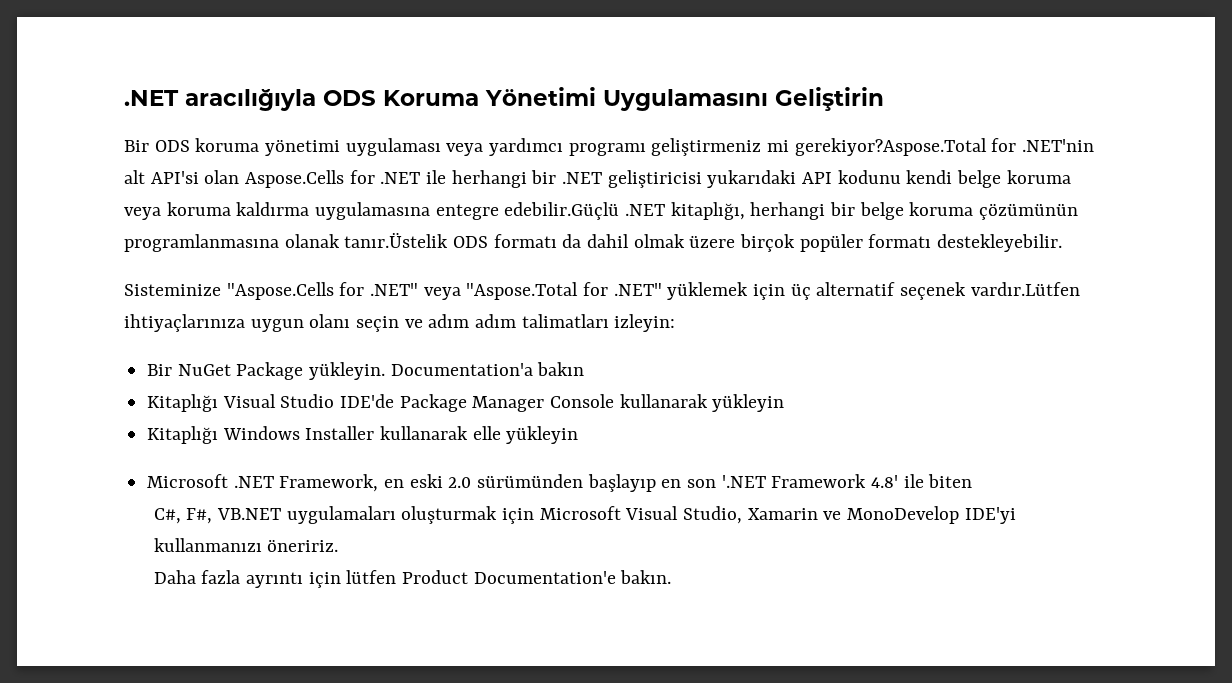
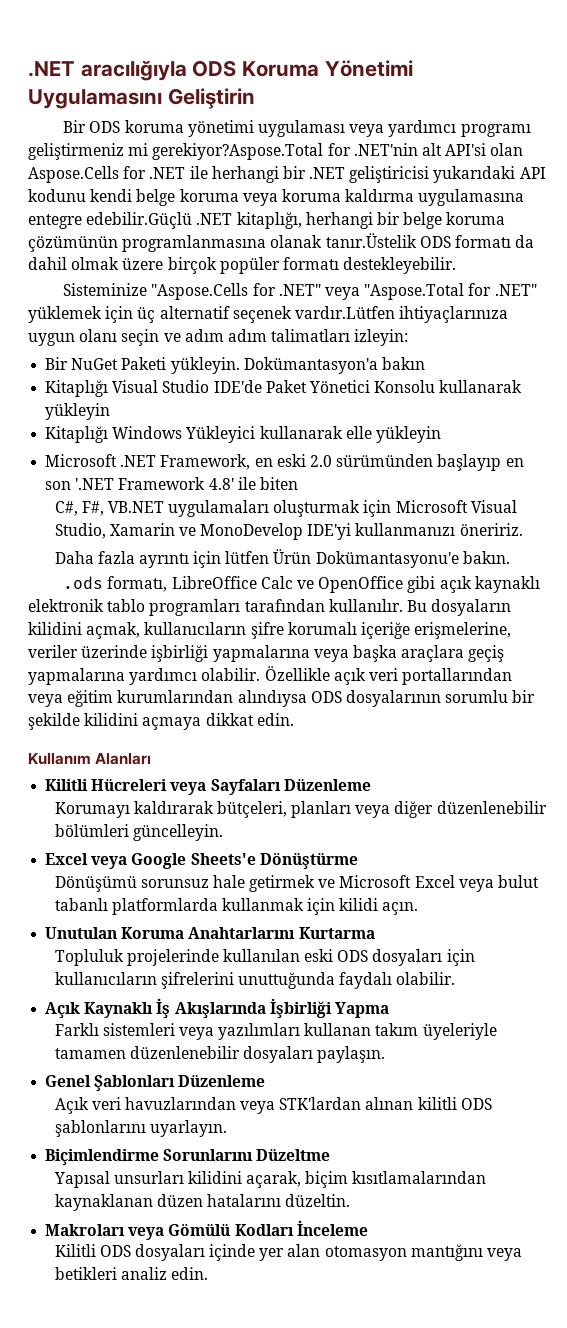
[236,362,533,380] Package yükleyin. Documentation'a -> [121,357,378,374] Paketi yükleyin. Dokümantasyon'a
[399,394,615,412] Package Manager Console -> [265,380,436,393] Paket Yönetici Konsolu
[305,426,375,440] Installer -> [185,426,256,443] Yükleyici
[402,570,616,584] Product Documentation'e -> [273,549,459,568] Ürün Dokümantasyonu'e
(672, 577) none -> [63,576,540,593] [28,599,512,616] [28,622,512,639] [28,645,505,662] [28,666,513,685] [28,690,536,707] [28,713,294,730] [28,753,152,765] [45,778,371,795] [54,801,547,818] [54,824,223,841] [45,852,358,870] [54,875,540,892] [54,898,419,915] [45,927,375,939] [54,949,475,966] [54,972,456,989] [45,998,389,1019] [54,1023,497,1040] [54,1046,386,1063] [45,1074,266,1092] [54,1097,492,1114] [54,1120,227,1137] [45,1148,331,1166] [53,1171,487,1188] [54,1194,351,1211] [45,1220,368,1240] [54,1244,523,1261] [54,1267,208,1280] // .ods formatı, LibreOffice Calc ve OpenOffice gibi açık kaynaklı elektronik tablo programları tarafından kullanılır. Bu dosyaların kilidini açmak, kullanıcıların şifre korumalı içeriğe erişmelerine, veriler üzerinde işbirliği yapmalarına veya başka araçlara geçiş yapmalarına yardımcı olabilir. Özellikle açık veri portallarından veya eğitim kurumlarından alındıysa ODS dosyalarının sorumlu bir şekilde kilidini açmaya dikkat edin. // Kullanım Alanları // Kilitli Hücreleri veya Sayfaları Düzenleme // Korumayı kaldırarak bütçeleri, planları veya diğer düzenlenebilir bölümleri güncelleyin. // Excel veya Google Sheets'e Dönüştürme // Dönüşümü sorunsuz hale getirmek ve Microsoft Excel veya bulut tabanlı platformlarda kullanmak için kilidi açın. // Unutulan Koruma Anahtarlarını Kurtarma // Topluluk projelerinde kullanılan eski ODS dosyaları için kullanıcıların şifrelerini unuttuğunda faydalı olabilir. // Açık Kaynaklı İş Akışlarında İşbirliği Yapma // Farklı sistemleri veya yazılımları kullanan takım üyeleriyle tamamen düzenlenebilir dosyaları paylaşın. // Genel Şablonları Düzenleme // Açık veri havuzlarından veya STK'lardan alınan kilitli ODS şablonlarını uyarlayın. // Biçimlendirme Sorunlarını Düzeltme // Yapısal unsurları kilidini açarak, biçim kısıtlamalarından kaynaklanan düzen hatalarını düzeltin. // Makroları veya Gömülü Kodları İnceleme // Kilitli ODS dosyaları içinde yer alan otomasyon mantığını veya betikleri analiz edin.

